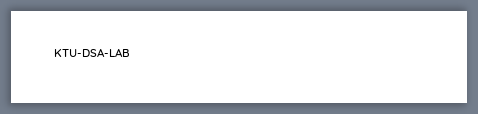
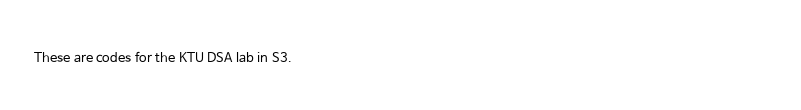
[54,48,130,57] KTU-DSA-LAB -> [34,51,292,63] These are codes for the KTU DSA lab in S3.

